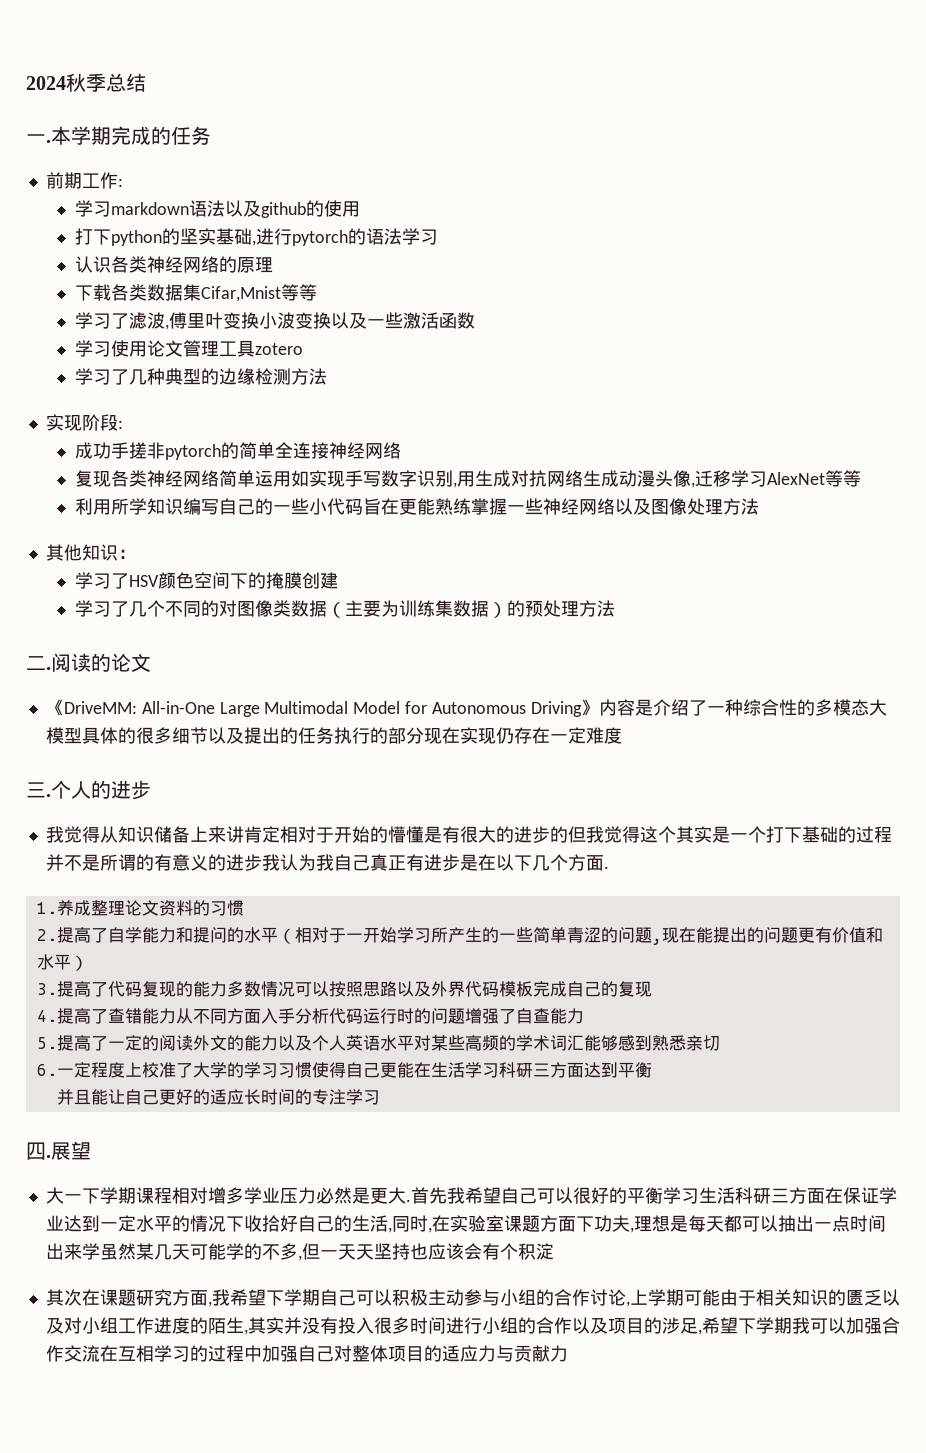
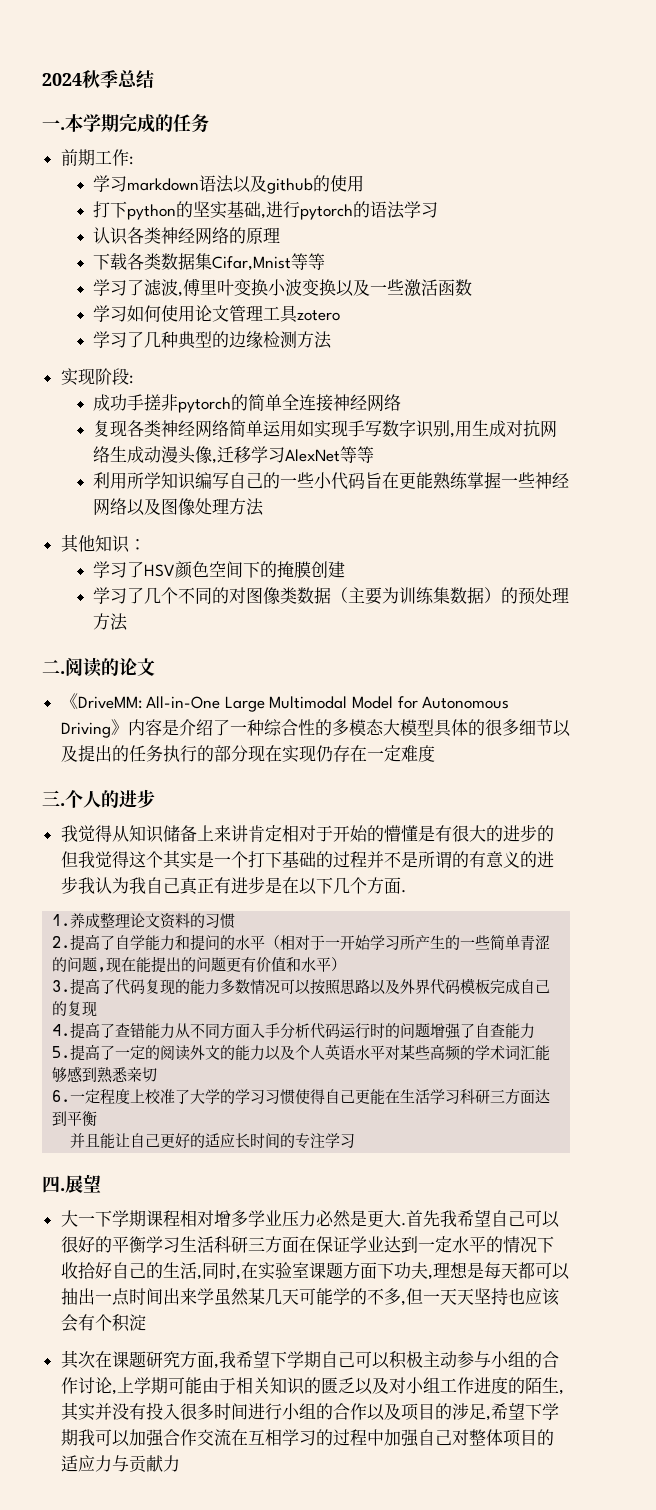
(111, 349) none -> [126,305,161,322] 如何

